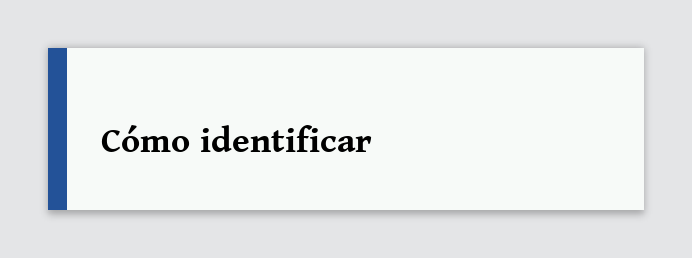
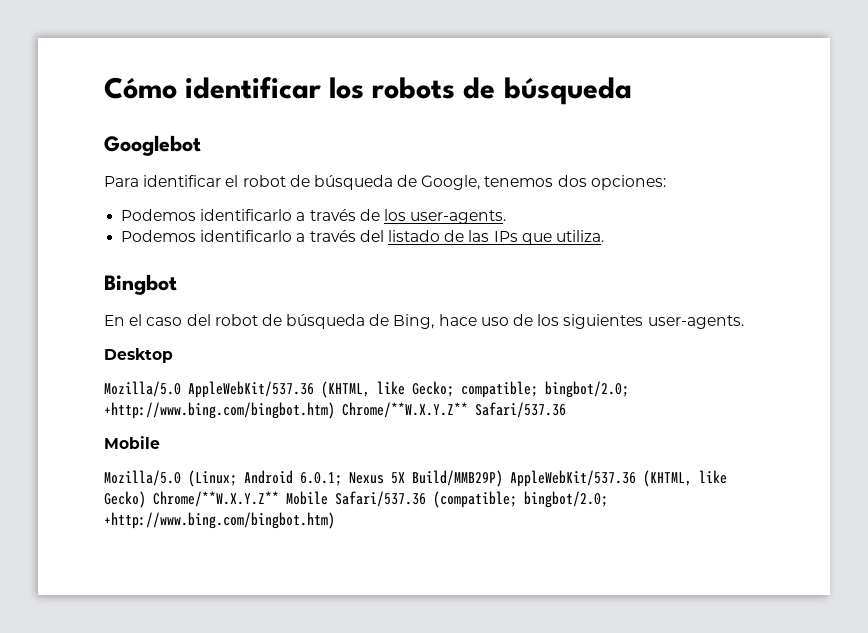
(372, 138) none -> [329,77,632,105] [104,135,201,156] [104,175,666,190] [121,209,507,224] [121,230,604,245] [104,274,177,295] [104,314,744,329] [104,348,173,363] [104,381,629,398] [104,402,566,419] [104,436,160,449] [104,470,727,487] [104,491,608,508] [104,512,335,529] los robots de búsqueda // Googlebot // Para identificar el robot de búsqueda de Google, tenemos dos opciones: // Podemos identificarlo a través de los user-agents. // Podemos identificarlo a través del listado de las IPs que utiliza. // Bingbot // En el caso del robot de búsqueda de Bing, hace uso de los siguientes user-agents. // Desktop // Mozilla/5.0 AppleWebKit/537.36 (KHTML, like Gecko; compatible; bingbot/2.0; +http://www.bing.com/bingbot.htm) Chrome/**W.X.Y.Z** Safari/537.36 // Mobile // Mozilla/5.0 (Linux; Android 6.0.1; Nexus 5X Build/MMB29P) AppleWebKit/537.36 (KHTML, like Gecko) Chrome/**W.X.Y.Z** Mobile Safari/537.36 (compatible; bingbot/2.0; +http://www.bing.com/bingbot.htm)

